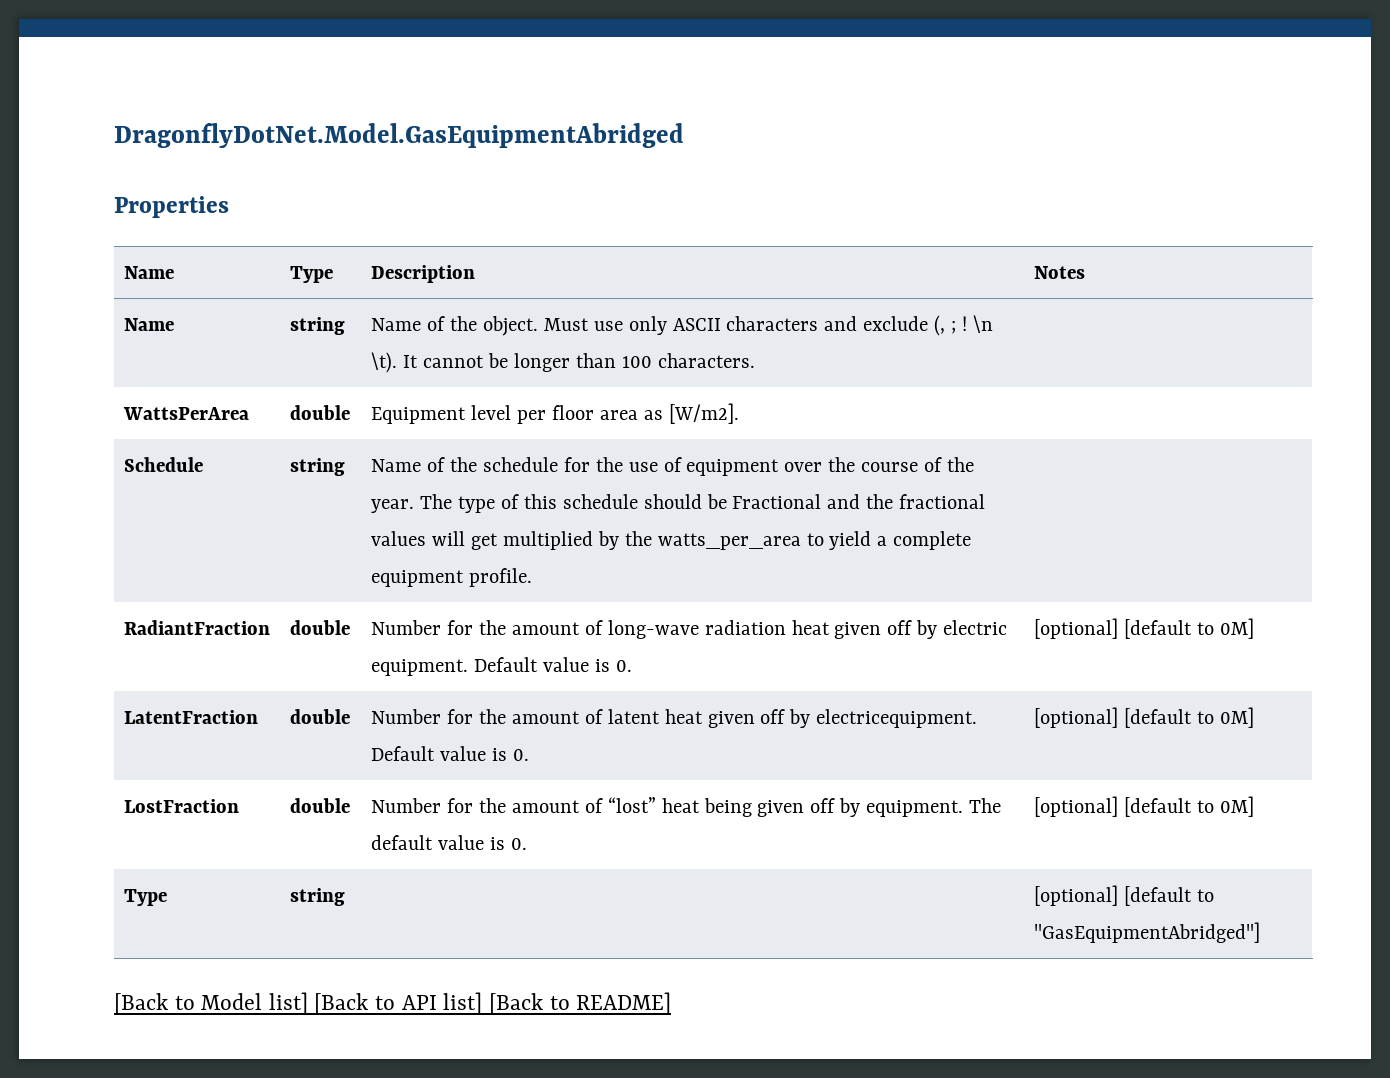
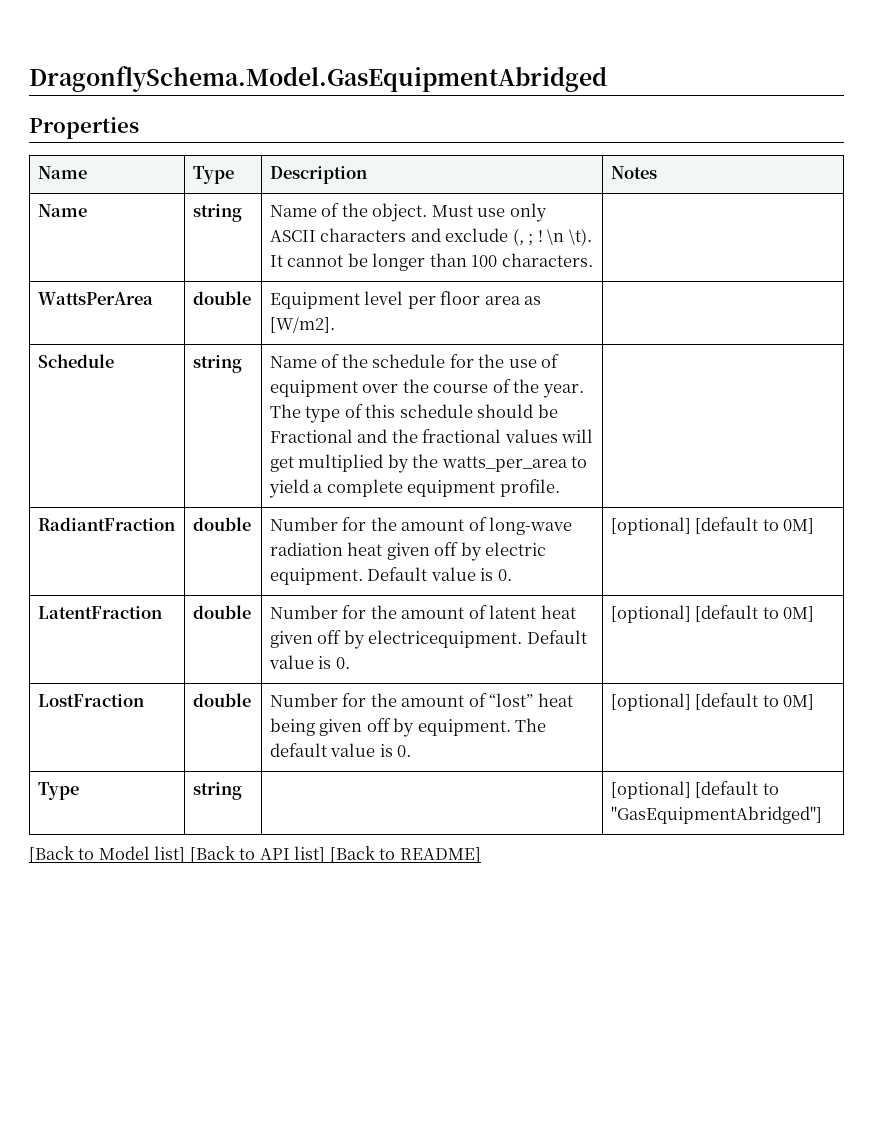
[114,123,684,148] DragonflyDotNet.Model.GasEquipmentAbridged -> [29,66,607,92] DragonflySchema.Model.GasEquipmentAbridged

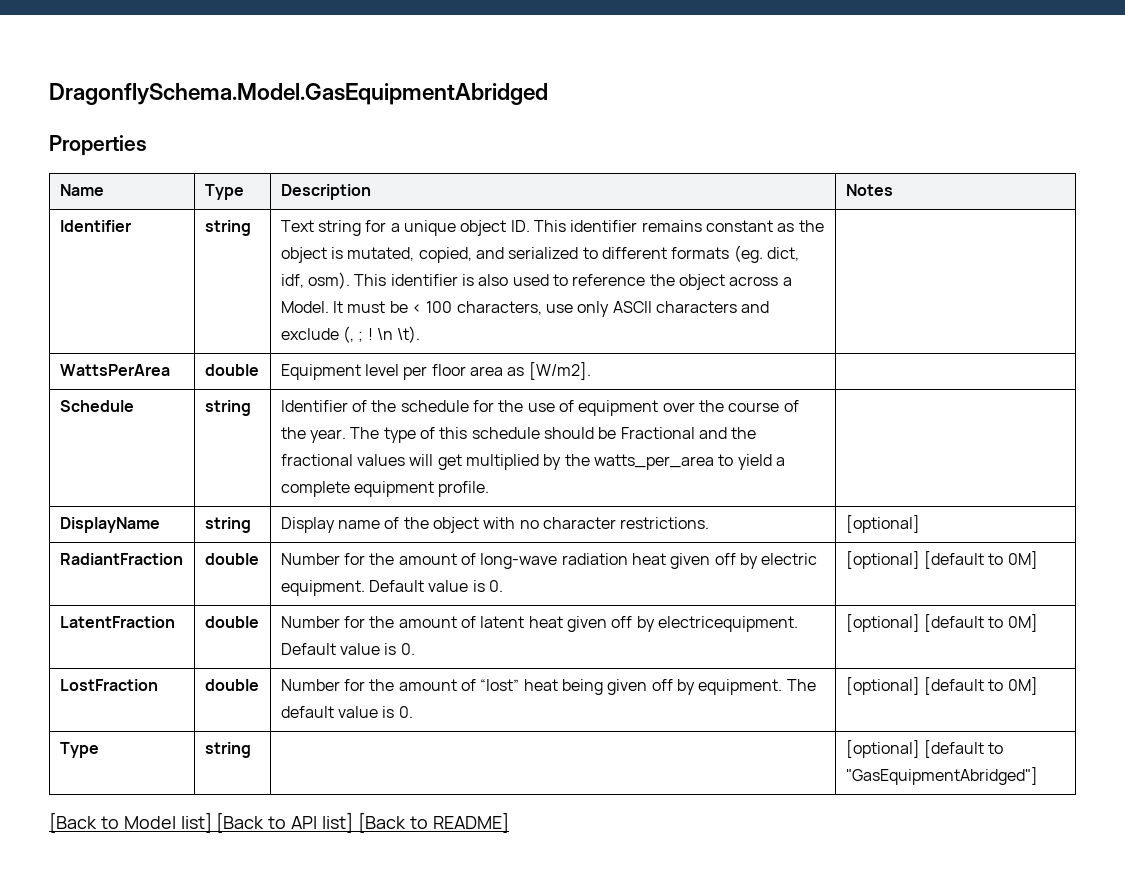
[37,204,87,217] [192,204,242,222] [269,203,473,222] Name | string | Name of the object. Must -> [59,220,131,232] [204,220,251,236] [280,220,824,236] [280,245,799,263] [280,272,792,290] [280,301,542,315] Identifier | string | Text string for a unique object ID. This identifier remains constant as the object is mutated, copied, and serialized to different formats (eg. dict, idf, osm). This identifier is also used to reference the object across a Model. It must be < 100 characters,
[269,253,593,271] It cannot be longer than 100 characters. -> (421, 334) none
[269,356,317,368] Name -> [280,400,348,412] Identifier
(560, 488) none -> [59,517,160,533] [204,517,251,533] [280,517,710,533] [845,515,920,533] // DisplayName | string | Display name of the object with no character restrictions. | [optional]

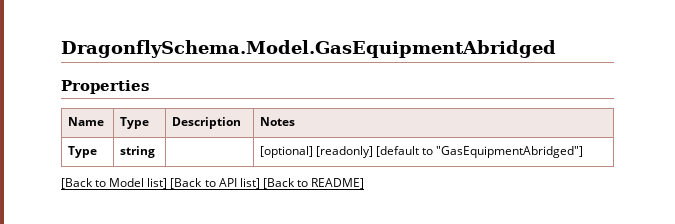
[59,220,131,232] [204,220,251,236] [280,220,824,236] [280,245,799,263] [280,272,792,290] [280,301,770,317] [280,326,421,343] [59,364,170,376] [204,364,259,376] [280,362,591,380] [59,400,134,412] [204,400,251,416] [280,400,799,416] [280,427,757,443] [280,454,785,470] [280,481,490,497] [59,517,160,533] [204,517,251,533] [280,517,710,533] [845,515,920,533] [59,553,183,565] [204,553,259,565] [280,553,818,569] [280,580,503,596] [845,551,1038,569] [59,616,175,628] [204,616,259,628] [280,616,798,632] [280,643,415,655] [845,614,1038,632] [59,679,158,691] [204,679,259,691] [280,679,816,695] [280,706,413,718] [845,677,1038,695] // Identifier | string | Text string for a unique object ID. This identifier remains constant as the object is mutated, copied, and serialized to different formats (eg. dict, idf, osm). This identifier is also used to reference the object across a Model. It must be < 100 characters, use only ASCII characters and exclude (, ; ! \n \t). | // WattsPerArea | double | Equipment level per floor area as [W/m2]. | // Schedule | string | Identifier of the schedule for the use of equipment over the course of the year. The type of this schedule should be Fractional and the fractional values will get multiplied by the watts_per_area to yield a complete equipment profile. | // DisplayName | string | Display name of the object with no character restrictions. | [optional] // RadiantFraction | double | Number for the amount of long-wave radiation heat given off by electric equipment. Default value is 0. | [optional] [default to 0M] // LatentFraction | double | Number for the amount of latent heat given off by electricequipment. Default value is 0. | [optional] [default to 0M] // LostFraction | double | Number for the amount of “lost” heat being given off by equipment. The default value is 0. | [optional] [default to 0M] -> (295, 121) none
(920, 749) none -> [315,146,373,158] [readonly]

